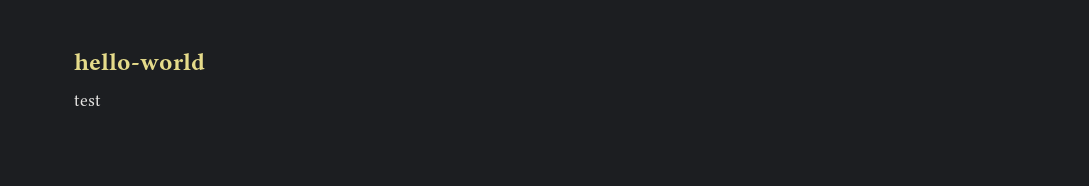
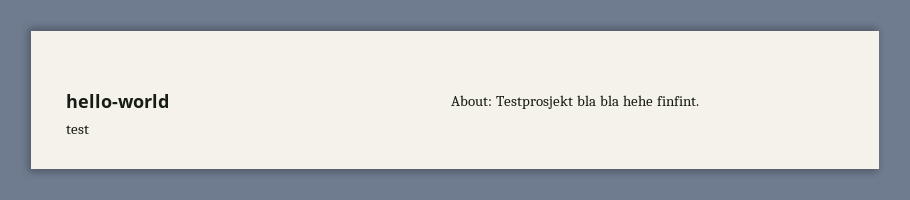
(101, 100) none -> [451,95,699,109] // About: Testprosjekt bla bla hehe finfint.

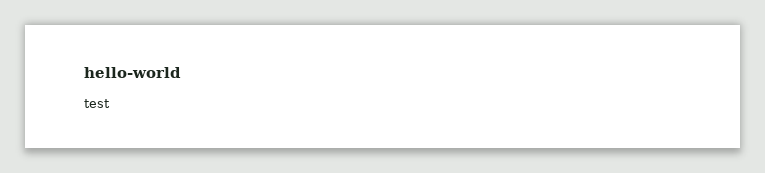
[451,95,699,109] // About: Testprosjekt bla bla hehe finfint. -> (110, 103) none

